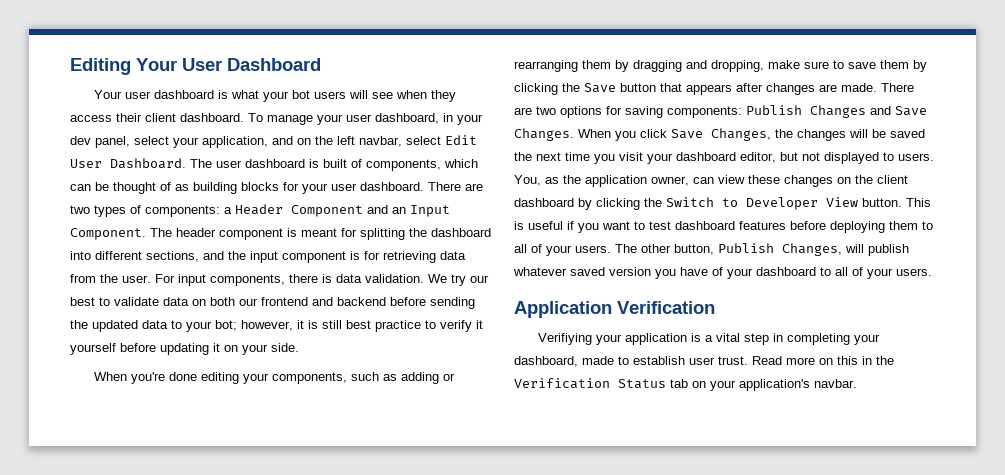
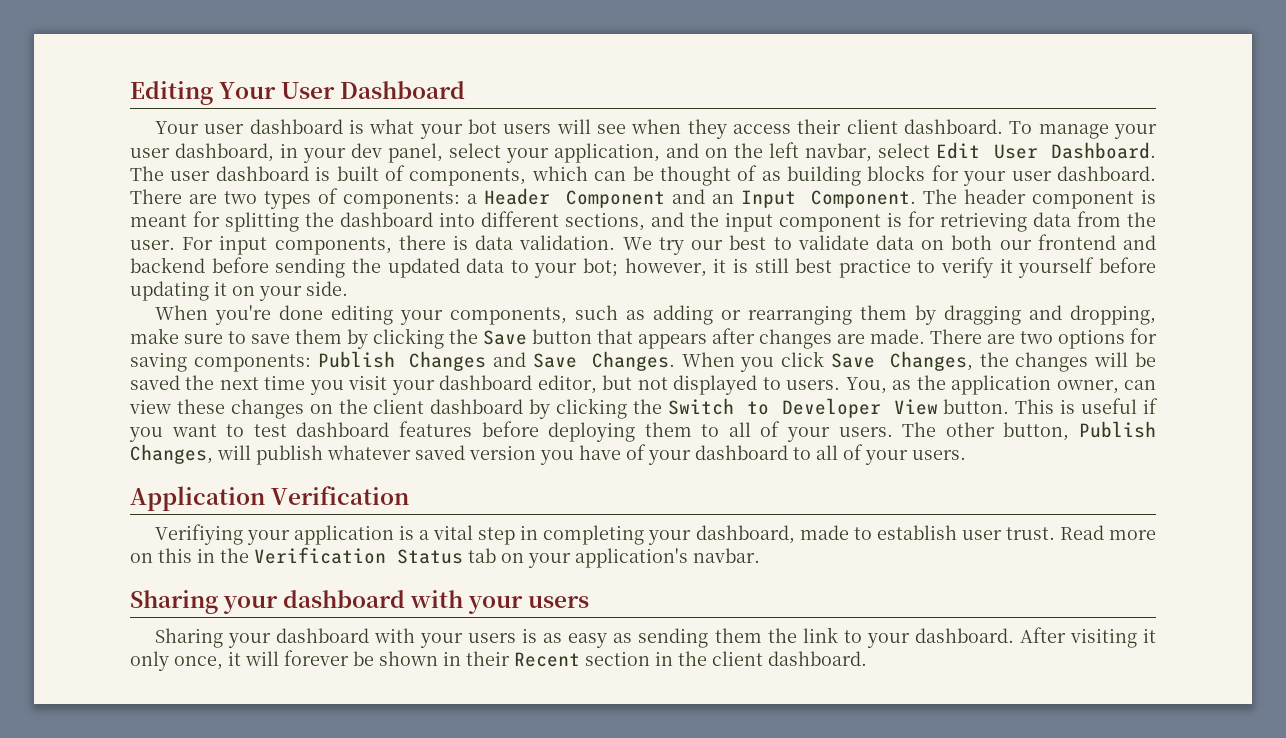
(857, 383) none -> [130,590,590,614] [154,627,1156,648] [130,650,867,671] // Sharing your dashboard with your users // Sharing your dashboard with your users is as easy as sending them the link to your dashboard. After visiting it only once, it will forever be shown in their Recent section in the client dashboard.

